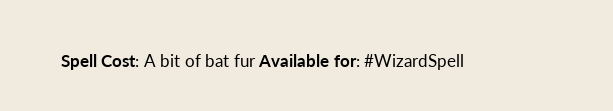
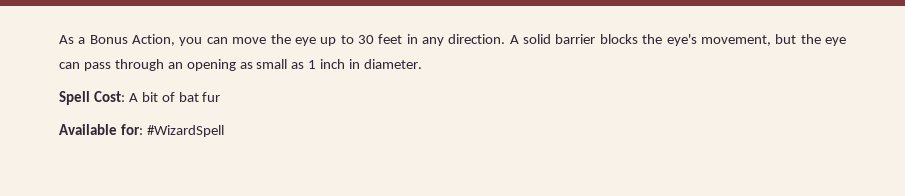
(61, 62) none -> [59,34,847,46] [59,59,423,71] As a Bonus Action, you can move the eye up to 30 feet in any direction. A solid barrier blocks the eye's movement, but the eye can pass through an opening as small as 1 inch in diameter. //
(256, 60) none -> (221, 97) //

